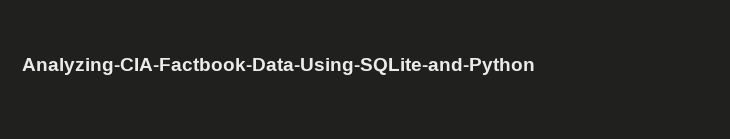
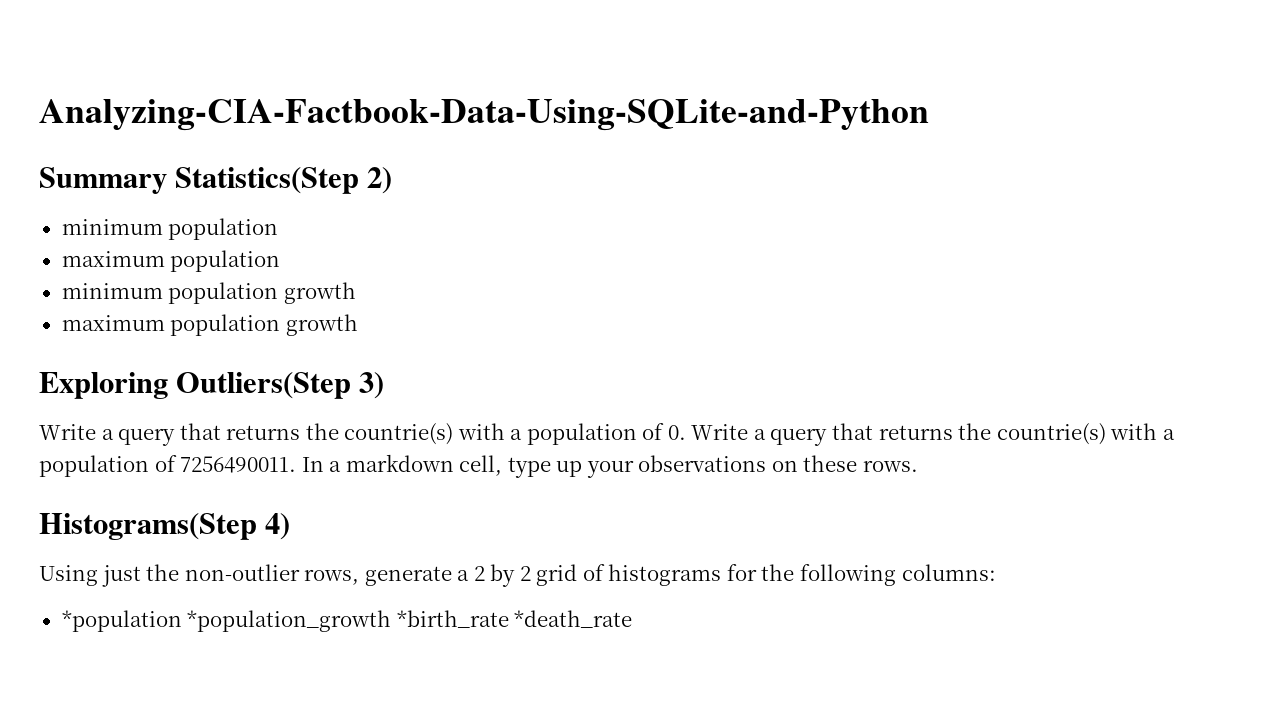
(535, 66) none -> [39,167,393,194] [61,218,279,240] [61,250,281,272] [61,282,356,304] [61,314,358,336] [39,372,385,399] [39,423,1175,446] [39,454,918,478] [39,513,291,540] [39,564,996,587] [61,610,633,632] // Summary Statistics(Step 2) // minimum population // maximum population // minimum population growth // maximum population growth // Exploring Outliers(Step 3) // Write a query that returns the countrie(s) with a population of 0. Write a query that returns the countrie(s) with a population of 7256490011. In a markdown cell, type up your observations on these rows. // Histograms(Step 4) // Using just the non-outlier rows, generate a 2 by 2 grid of histograms for the following columns: // *population *population_growth *birth_rate *death_rate

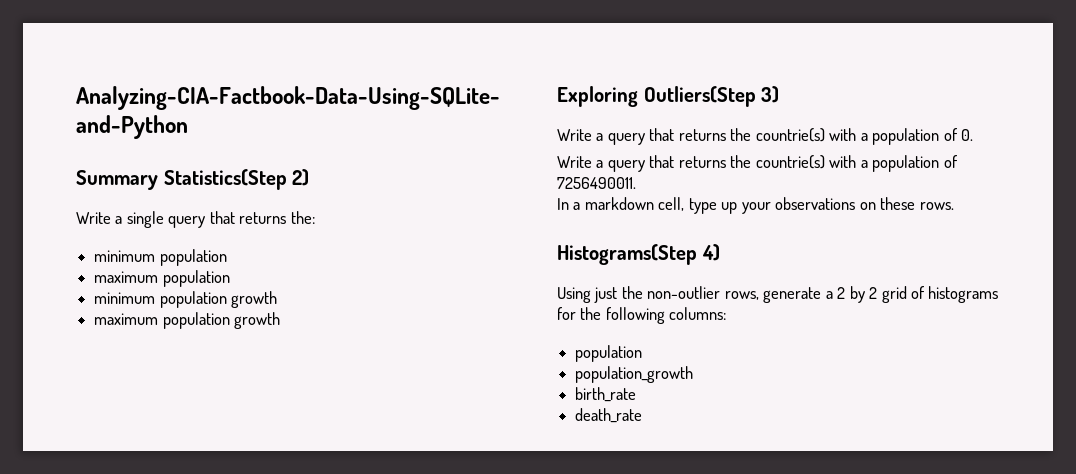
(393, 180) none -> [76,211,315,228] // Write a single query that returns the:
(686, 432) none -> (974, 135) //
(297, 464) none -> (636, 183) //
[61,610,633,632] *population *population_growth *birth_rate *death_rate -> [575,345,643,362] [575,366,694,383] [575,387,637,402] [575,408,643,423] population // population_growth // birth_rate // death_rate

